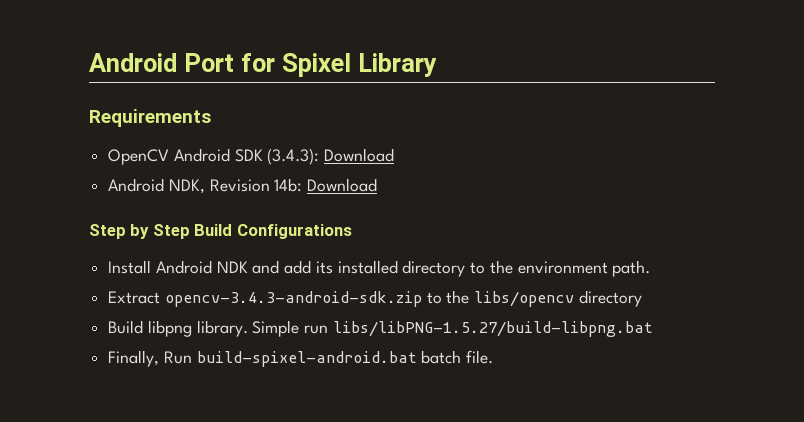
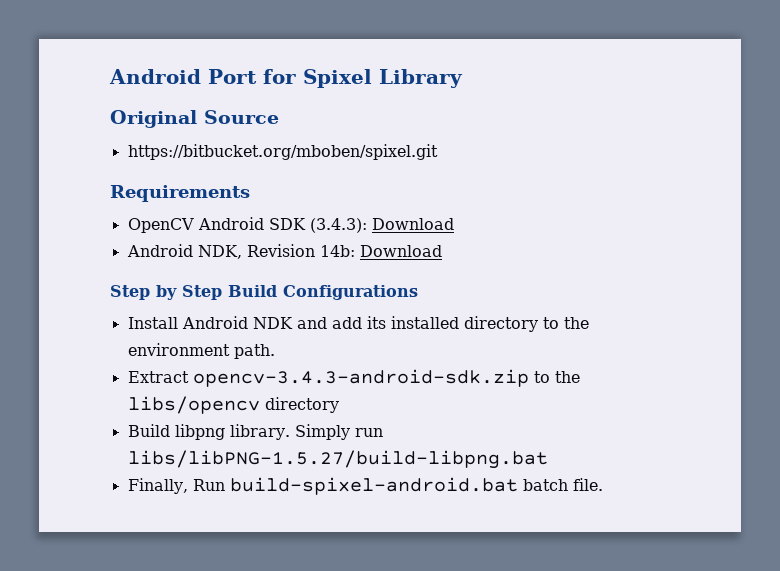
(437, 65) none -> [110,110,279,128] [127,144,438,160] // Original Source // https://bitbucket.org/mboben/spixel.git
[252,320,300,337] Simple -> [294,424,350,440] Simply

